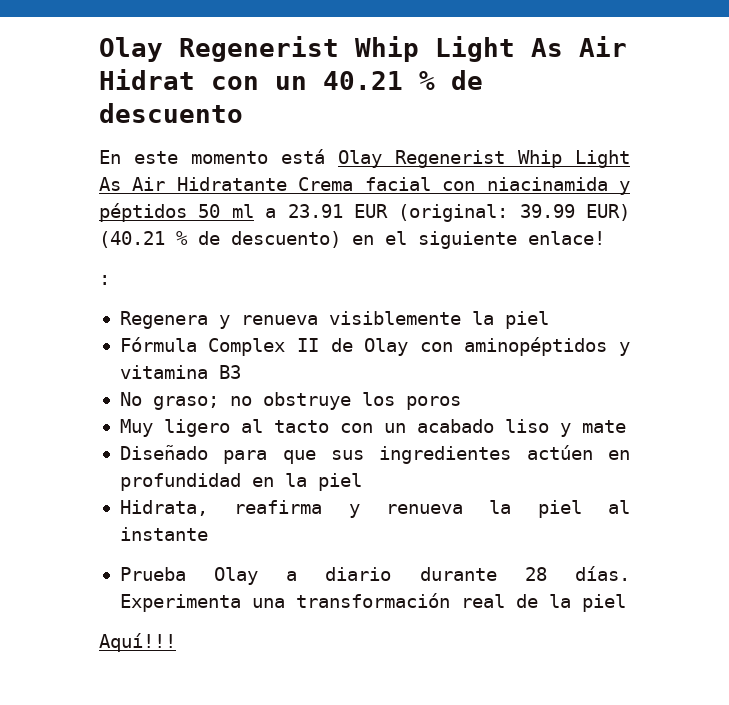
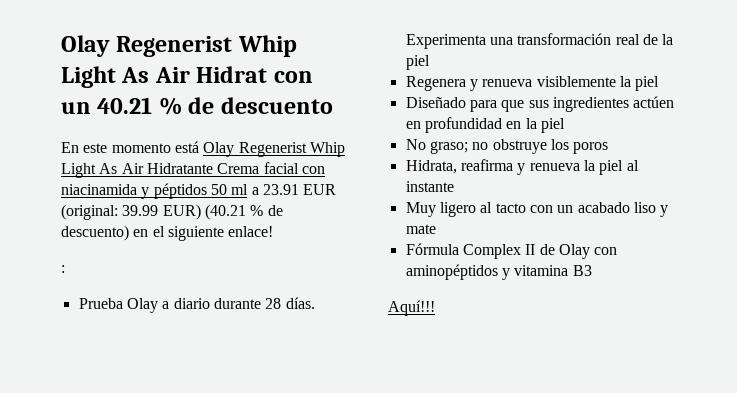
[119,311,549,329] [119,337,630,356] [119,365,241,379] [119,392,461,410] [119,419,626,437] [119,445,630,464] [119,473,362,491] [119,500,631,518] [119,527,208,541] // Regenera y renueva visiblemente la piel // Fórmula Complex II de Olay con aminopéptidos y vitamina B3 // No graso; no obstruye los poros // Muy ligero al tacto con un acabado liso y mate // Diseñado para que sus ingredientes actúen en profundidad en la piel // Hidrata, reafirma y renueva la piel al instante -> (65, 269) none
(626, 603) none -> [405,76,660,91] [405,96,675,112] [405,117,565,133] [405,139,609,154] [405,159,639,175] [405,181,454,192] [405,202,669,217] [405,224,436,234] [405,243,618,259] [405,264,592,280] // Regenera y renueva visiblemente la piel // Diseñado para que sus ingredientes actúen en profundidad en la piel // No graso; no obstruye los poros // Hidrata, reafirma y renueva la piel al instante // Muy ligero al tacto con un acabado liso y mate // Fórmula Complex II de Olay con aminopéptidos y vitamina B3

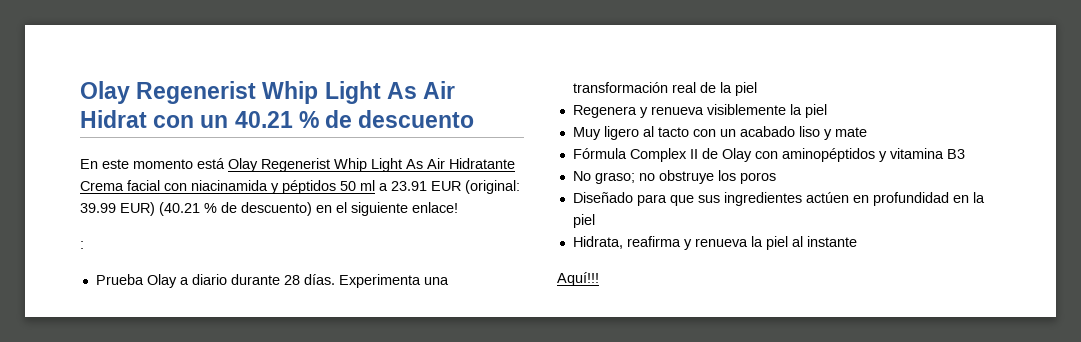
[405,96,675,112] [405,117,565,133] [405,139,609,154] [405,159,639,175] [405,181,454,192] // Diseñado para que sus ingredientes actúen en profundidad en la piel // No graso; no obstruye los poros // Hidrata, reafirma y renueva la piel al instante -> (827, 111) none
(592, 270) none -> [572,170,776,184] [572,192,985,206] [572,214,595,228] [572,236,857,250] // No graso; no obstruye los poros // Diseñado para que sus ingredientes actúen en profundidad en la piel // Hidrata, reafirma y renueva la piel al instante

